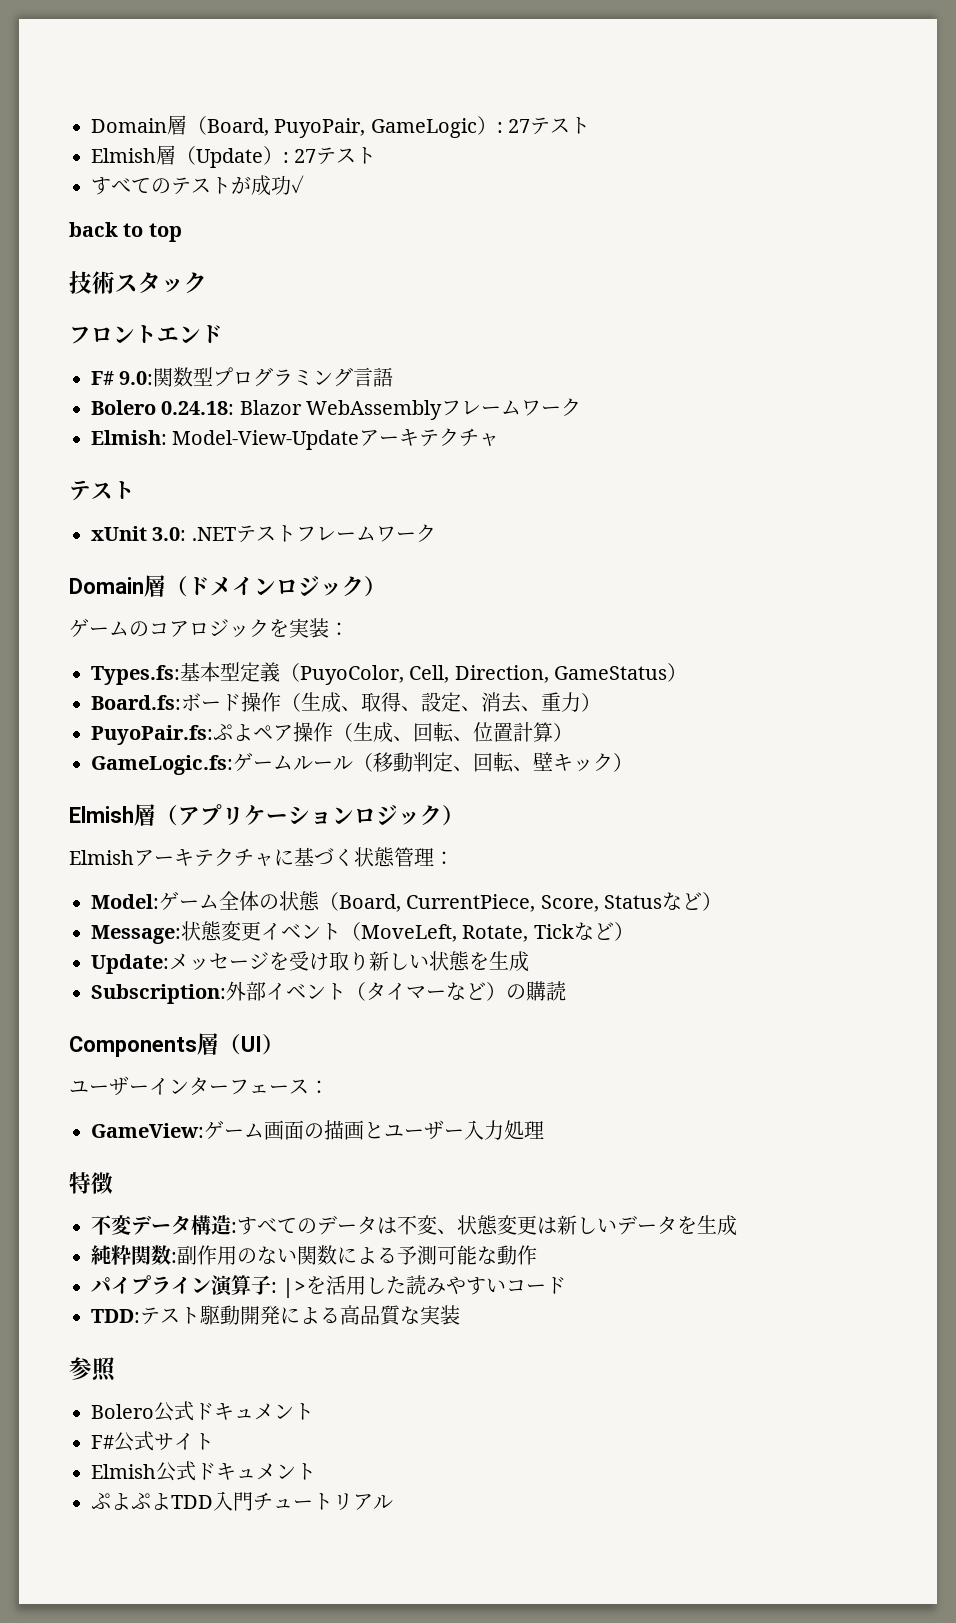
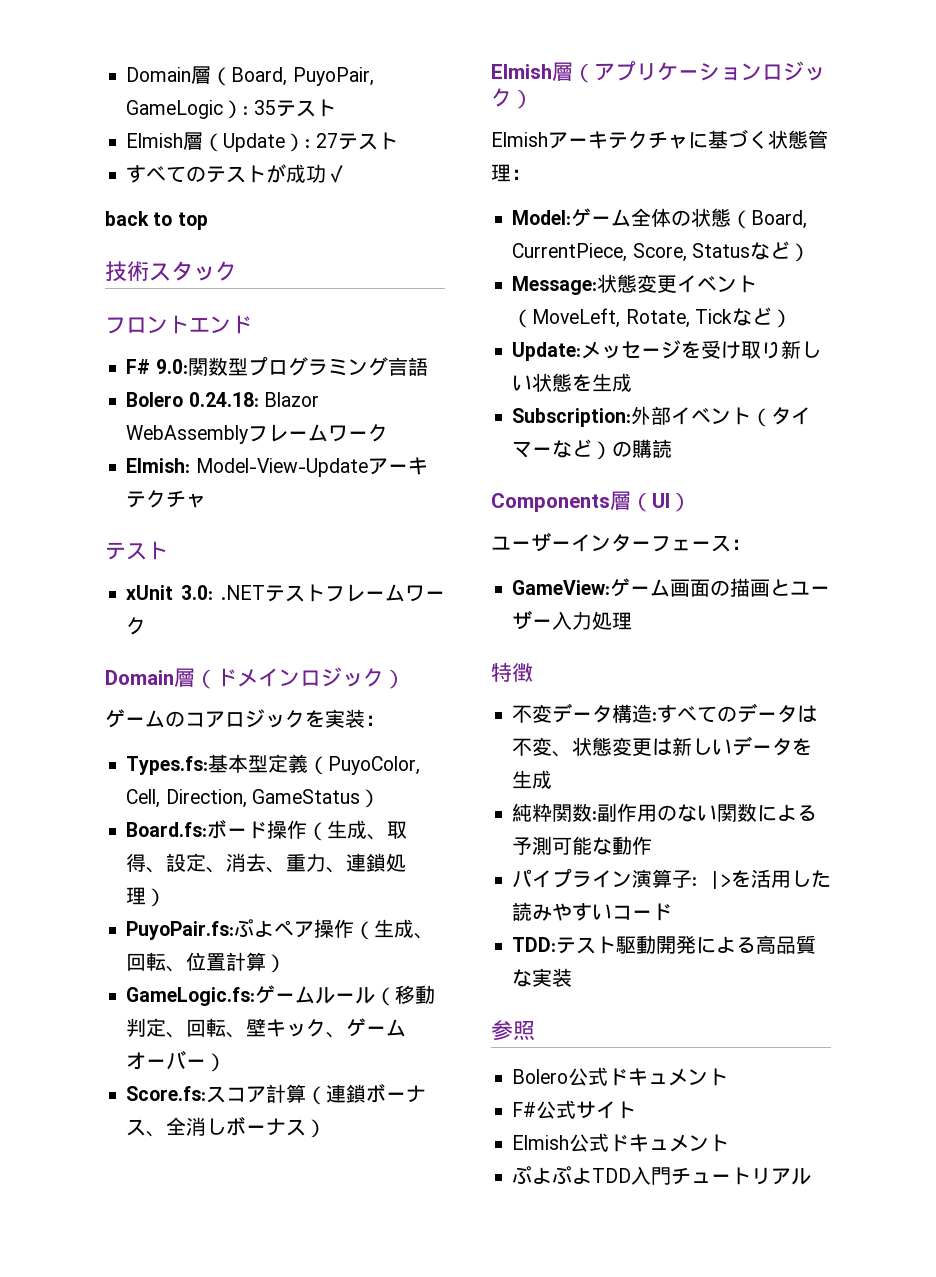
[508,119,531,133] 27 -> [253,100,276,115] 35
(581, 702) none -> [326,853,407,873] [126,887,147,905] 、連鎖処理
(613, 762) none -> [326,1018,407,1038] [126,1050,227,1072] [126,1083,427,1105] [126,1116,307,1137] 、ゲームオーバー） // Score.fs:スコア計算（連鎖ボーナス、全消しボーナス

